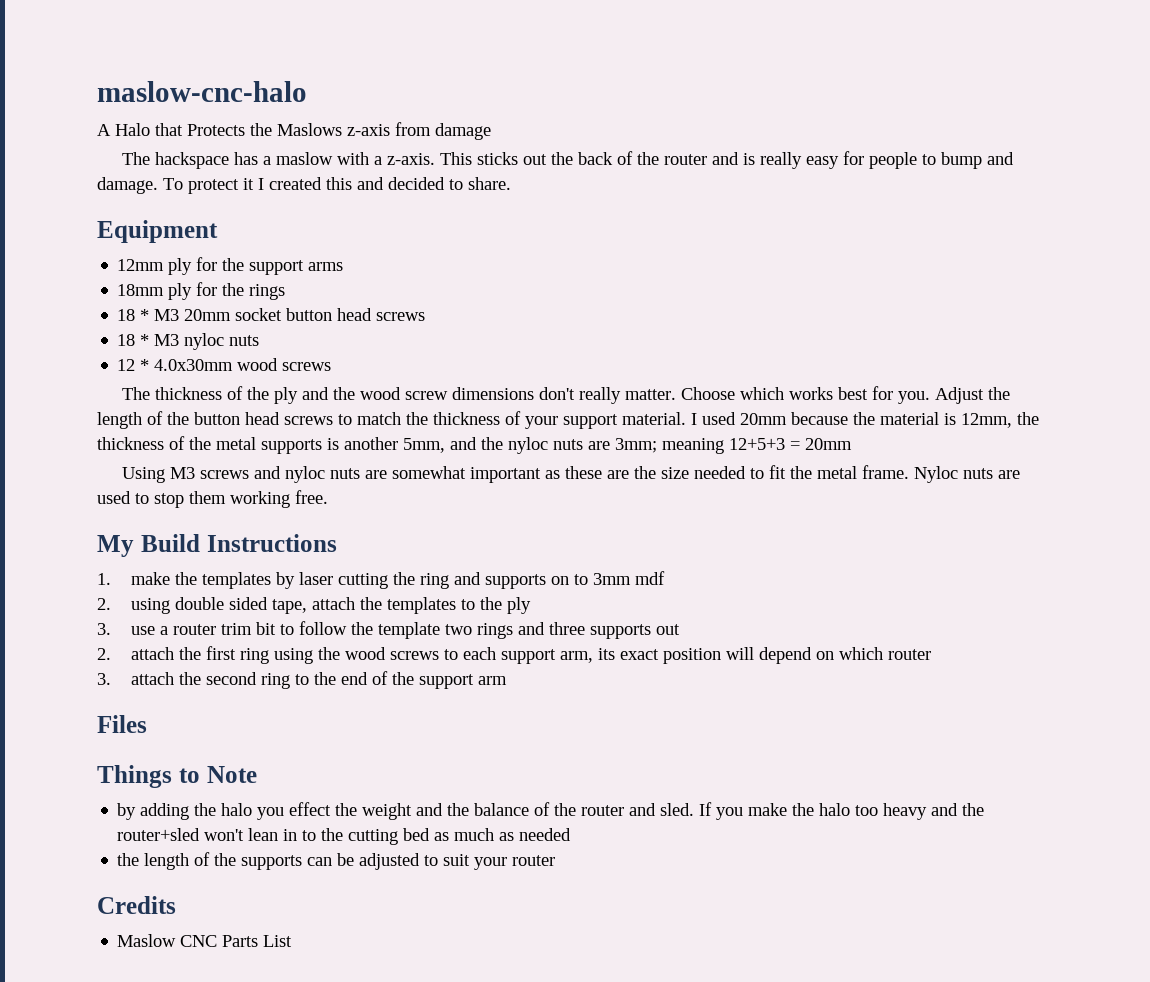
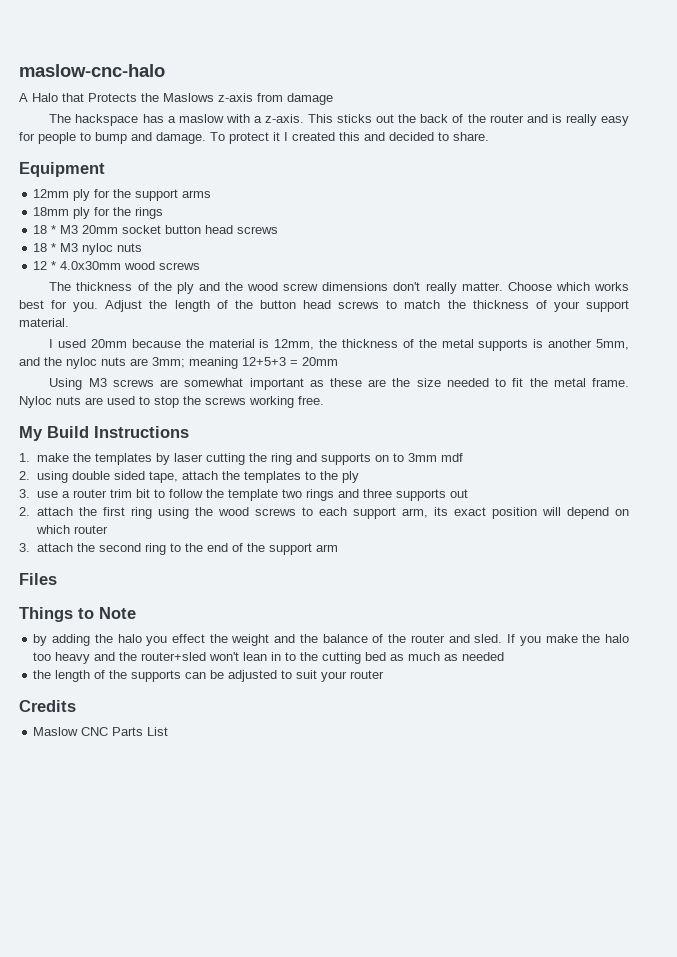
(686, 418) none -> (69, 322) //
[254,466,361,483] and nyloc nuts -> (154, 383) none
[189,491,226,504] them -> [183,396,246,405] the screws

